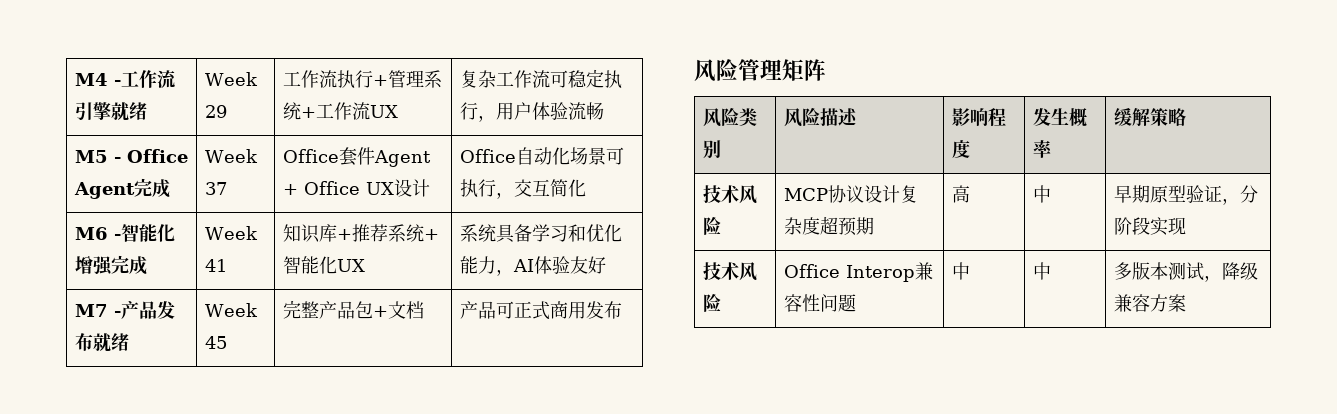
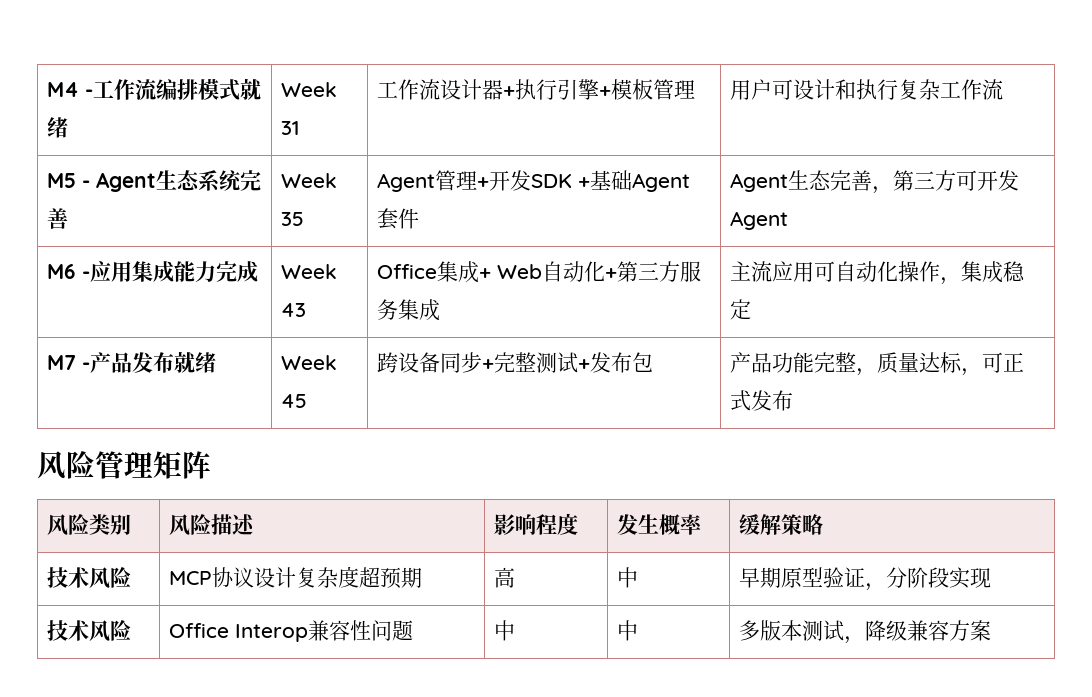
[74,102,147,121] [204,72,258,86] [204,105,227,118] [282,70,442,88] [282,102,398,120] [459,69,622,88] [459,102,604,122] [74,149,188,163] [73,178,170,199] [204,149,258,163] [204,182,227,195] [282,147,431,167] [282,179,430,197] [459,147,624,165] [459,179,586,199] [74,224,175,242] [74,255,147,276] [204,226,258,240] [204,259,227,272] [282,224,439,243] [282,256,365,274] [459,224,622,243] [459,256,606,276] 引擎就绪 | Week 29 | 工作流执行+管理系统+工作流UX | 复杂工作流可稳定执行，用户体验流畅 // M5 - Office Agent完成 | Week 37 | Office套件Agent + Office UX设计 | Office自动化场景可执行，交互简化 // M6 -智能化增强完成 | Week 41 | 知识库+推荐系统+智能化UX | 系统具备学习和优化能力，AI体验友好 -> [156,79,262,101] [47,117,69,138] [281,82,338,97] [281,121,300,135] [377,79,696,100] [730,79,1004,100] [47,170,262,192] [47,208,69,229] [281,173,338,188] [281,212,305,226] [377,170,691,192] [377,208,420,230] [730,170,1020,194] [730,211,789,230] [47,261,259,283] [281,264,338,279] [281,303,307,317] [377,261,702,283] [377,299,441,321] [730,261,1026,285] [730,299,752,320] 编排模式就绪 | Week 31 | 工作流设计器+执行引擎+模板管理 | 用户可设计和执行复杂工作流 // M5 - Agent生态系统完善 | Week 35 | Agent管理+开发SDK +基础Agent套件 | Agent生态完善，第三方可开发Agent // M6 -应用集成能力完成 | Week 43 | Office集成+ Web自动化+第三方服务集成 | 主流应用可自动化操作，集成稳定
[282,300,355,319] 完整产品 -> [377,352,633,373] 跨设备同步+完整测试+发布
[372,301,424,319] [459,301,586,320] +文档 | 产品可正式商用 -> [730,352,1025,376] [730,390,752,411] | 产品功能完整，质量达标，可正式

